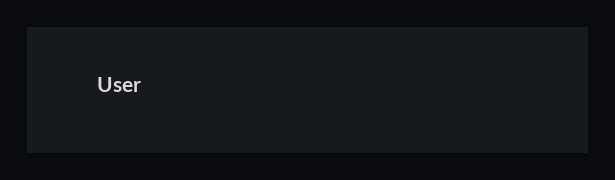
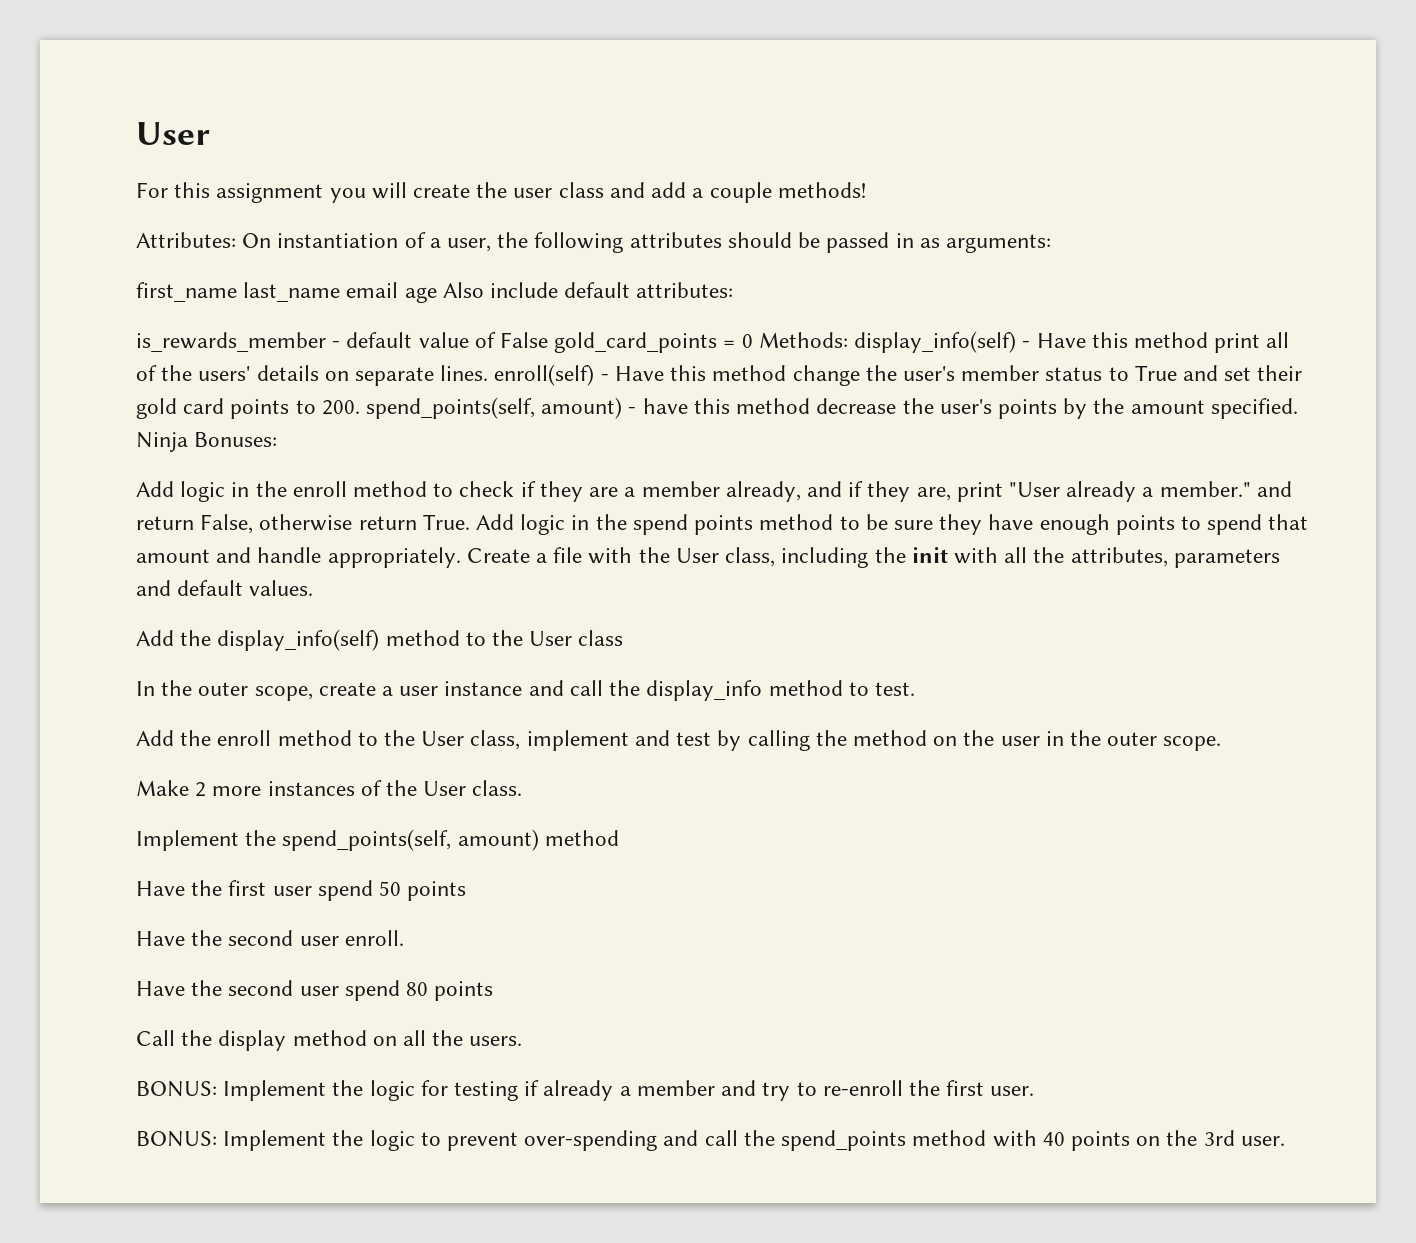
[97,77,141,92] User -> [136,122,210,145] [136,182,866,203] [136,232,1051,253] [136,282,734,303] [136,331,1290,353] [136,364,1303,386] [136,397,1298,419] [136,432,278,452] [136,481,1292,502] [136,514,1309,535] [136,547,1280,568] [136,580,314,596] [136,629,624,651] [136,680,915,701] [136,730,1222,751] [136,780,523,797] [136,829,619,851] [136,880,467,901] [136,930,404,946] [136,980,494,1001] [136,1030,523,1051] [136,1080,1035,1101] [136,1130,1285,1151] User // For this assignment you will create the user class and add a couple methods! // Attributes: On instantiation of a user, the following attributes should be passed in as arguments: // first_name last_name email age Also include default attributes: // is_rewards_member - default value of False gold_card_points = 0 Methods: display_info(self) - Have this method print all of the users' details on separate lines. enroll(self) - Have this method change the user's member status to True and set their gold card points to 200. spend_points(self, amount) - have this method decrease the user's points by the amount specified. Ninja Bonuses: // Add logic in the enroll method to check if they are a member already, and if they are, print "User already a member." and return False, otherwise return True. Add logic in the spend points method to be sure they have enough points to spend that amount and handle appropriately. Create a file with the User class, including the init with all the attributes, parameters and default values. // Add the display_info(self) method to the User class // In the outer scope, create a user instance and call the display_info method to test. // Add the enroll method to the User class, implement and test by calling the method on the user in the outer scope. // Make 2 more instances of the User class. // Implement the spend_points(self, amount) method // Have the first user spend 50 points // Have the second user enroll. // Have the second user spend 80 points // Call the display method on all the users. // BONUS: Implement the logic for testing if already a member and try to re-enroll the first user. // BONUS: Implement the logic to prevent over-spending and call the spend_points method with 40 points on the 3rd user.

